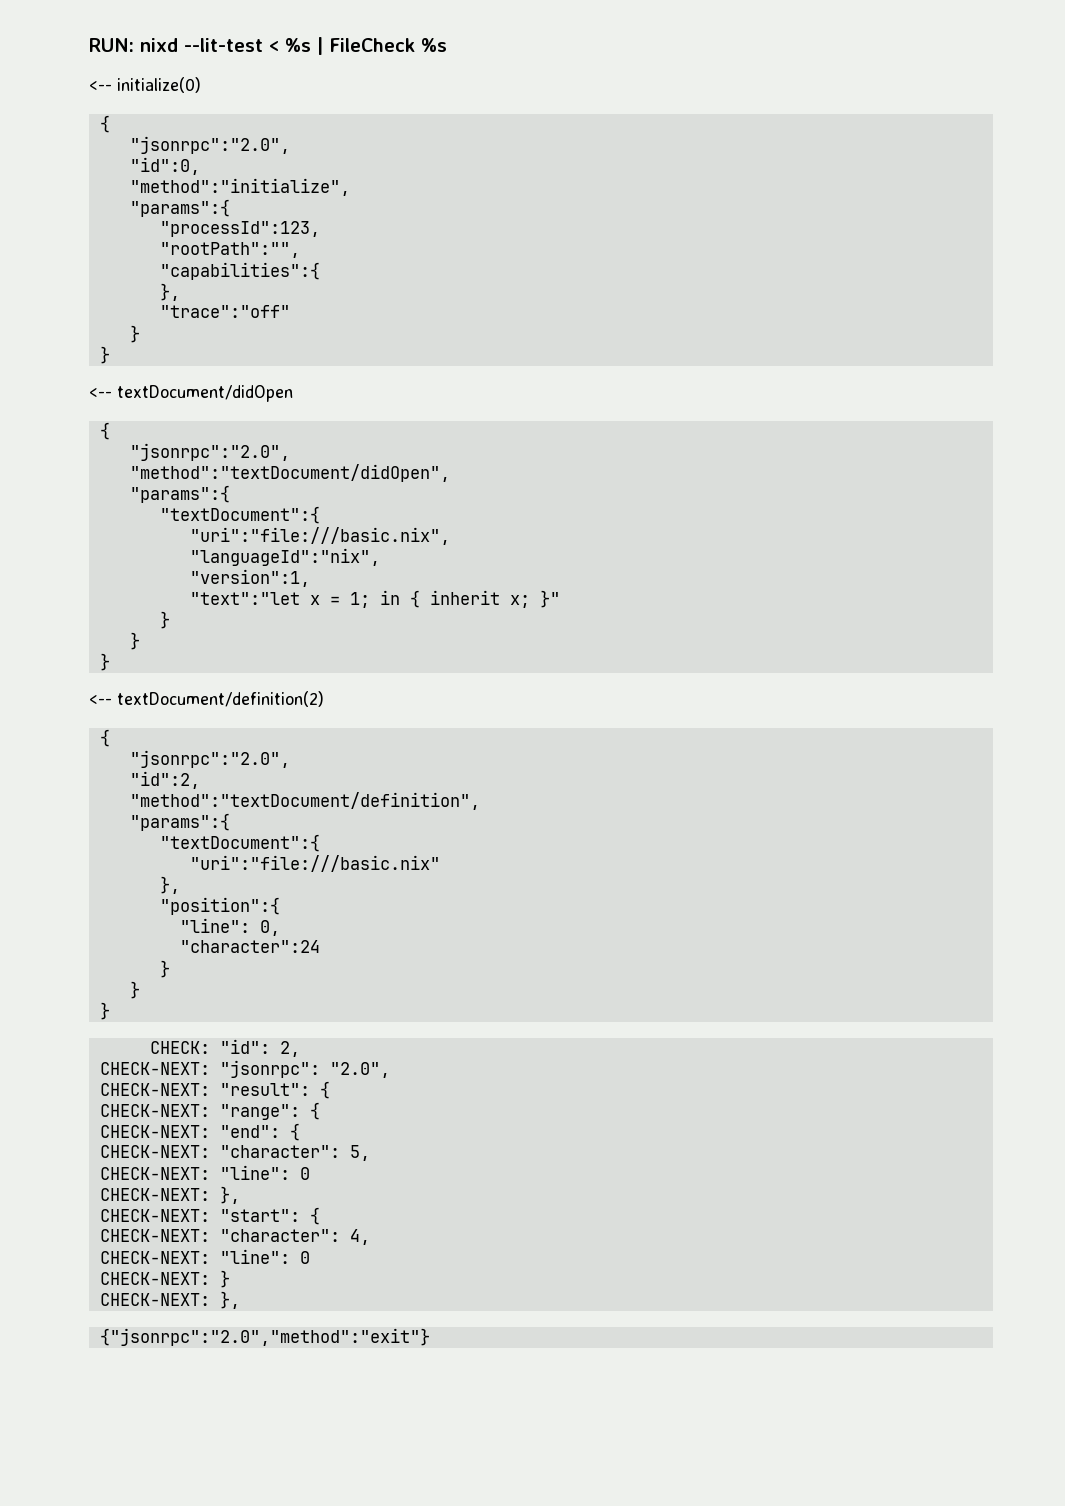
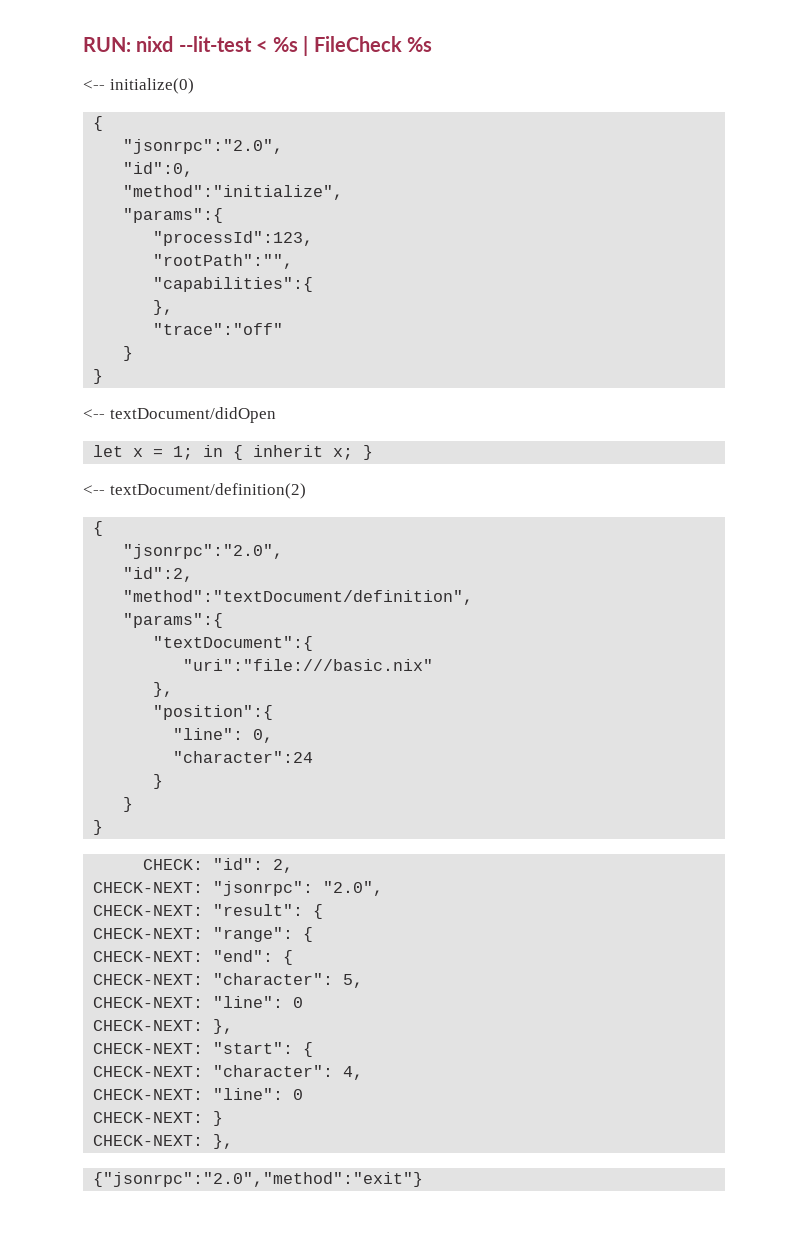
[99,422,110,440] [129,443,290,461] [129,464,450,482] [129,485,230,503] [159,506,320,524] [189,527,450,545] [189,548,380,566] [189,569,310,587] [189,592,300,605] { // "jsonrpc":"2.0", // "method":"textDocument/didOpen", // "params":{ // "textDocument":{ // "uri":"file:///basic.nix", // "languageId":"nix", // "version":1, // "text":"let -> [93,445,124,457] let
[539,590,560,608] [159,611,170,629] [129,632,140,650] }" // } // } // -> (354, 454) none

